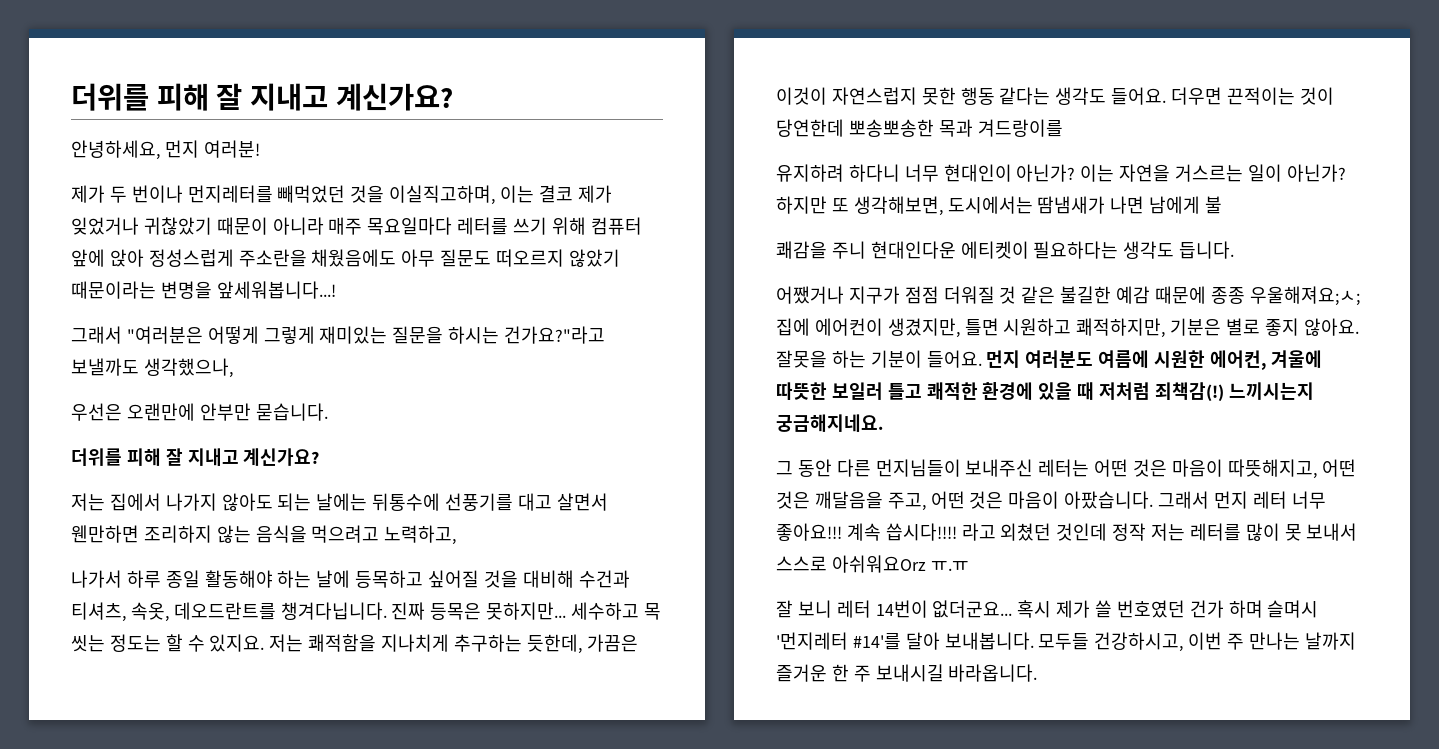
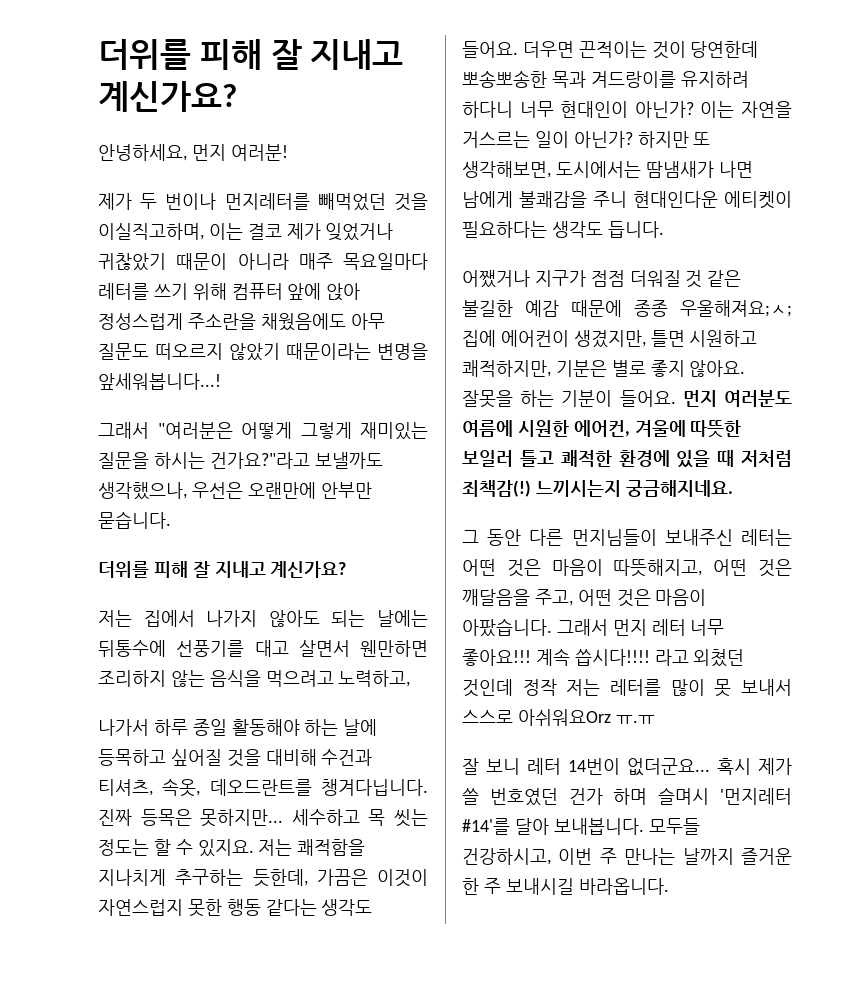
(233, 368) // -> (187, 491) none
(1063, 128) // -> (676, 79) none
[1205,196,1223,214] [776,241,827,259] 불 // 쾌감을 -> [519,191,587,208] 불쾌감을

